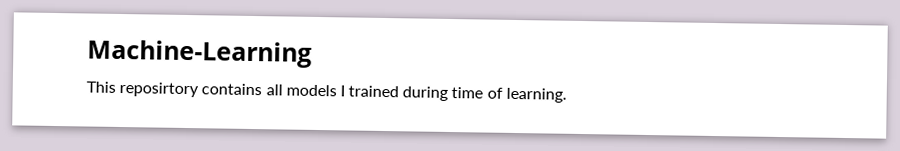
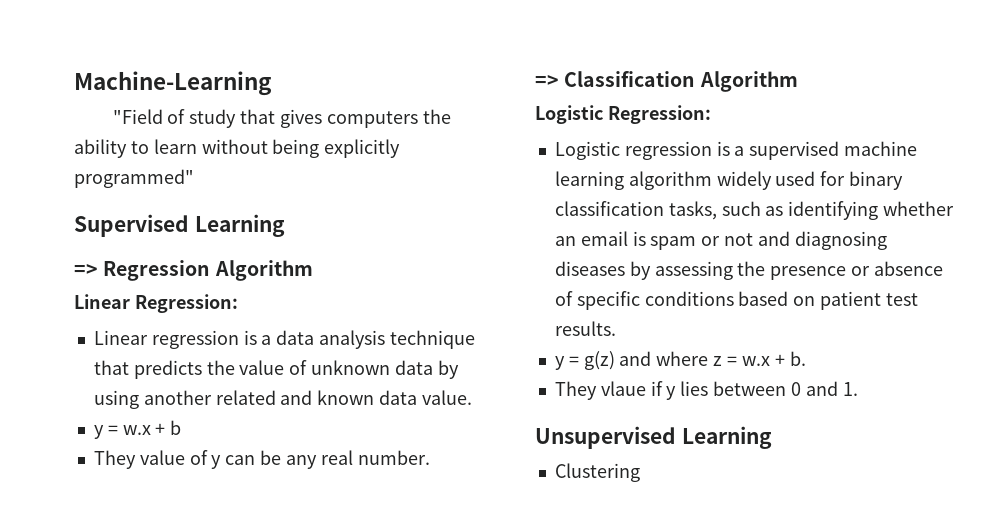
[86,81,567,103] This reposirtory contains all models I trained during time of learning. -> [112,109,451,128] [74,139,401,158] [74,169,194,188] [74,214,285,237] [74,260,313,281] [74,294,238,313] [93,330,475,349] [93,360,459,379] [93,390,472,409] [93,420,182,439] [93,450,430,469] [535,71,798,92] [535,105,711,124] [554,141,918,160] [554,171,904,190] [554,201,955,220] [554,231,887,250] [554,261,943,280] [554,291,918,310] [554,321,616,336] [554,351,806,370] [554,381,858,400] [535,426,772,449] [554,463,640,482] "Field of study that gives computers the ability to learn without being explicitly programmed" // Supervised Learning // => Regression Algorithm // Linear Regression: // Linear regression is a data analysis technique that predicts the value of unknown data by using another related and known data value. // y = w.x + b // They value of y can be any real number. // => Classification Algorithm // Logistic Regression: // Logistic regression is a supervised machine learning algorithm widely used for binary classification tasks, such as identifying whether an email is spam or not and diagnosing diseases by assessing the presence or absence of specific conditions based on patient test results. // y = g(z) and where z = w.x + b. // They vlaue if y lies between 0 and 1. // Unsupervised Learning // Clustering

